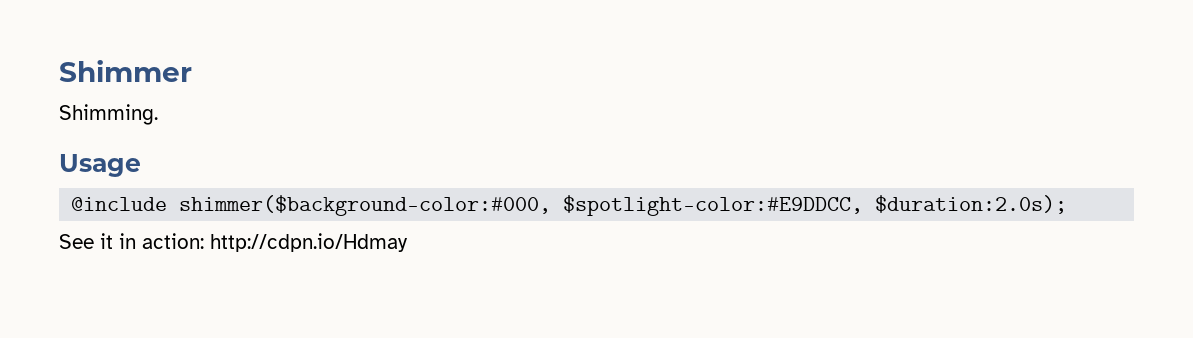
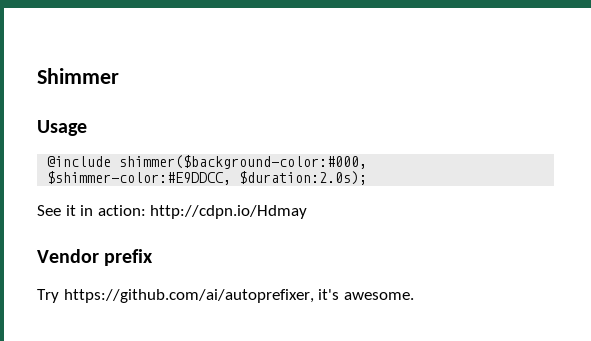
[59,104,158,125] // Shimming. -> (119, 76) none
[563,195,864,216] $spotlight-color:#E9DDCC, -> [47,171,232,185] $shimmer-color:#E9DDCC,
(408, 242) none -> [37,249,154,266] [37,289,414,303] // Vendor prefix // Try https://github.com/ai/autoprefixer, it's awesome.

